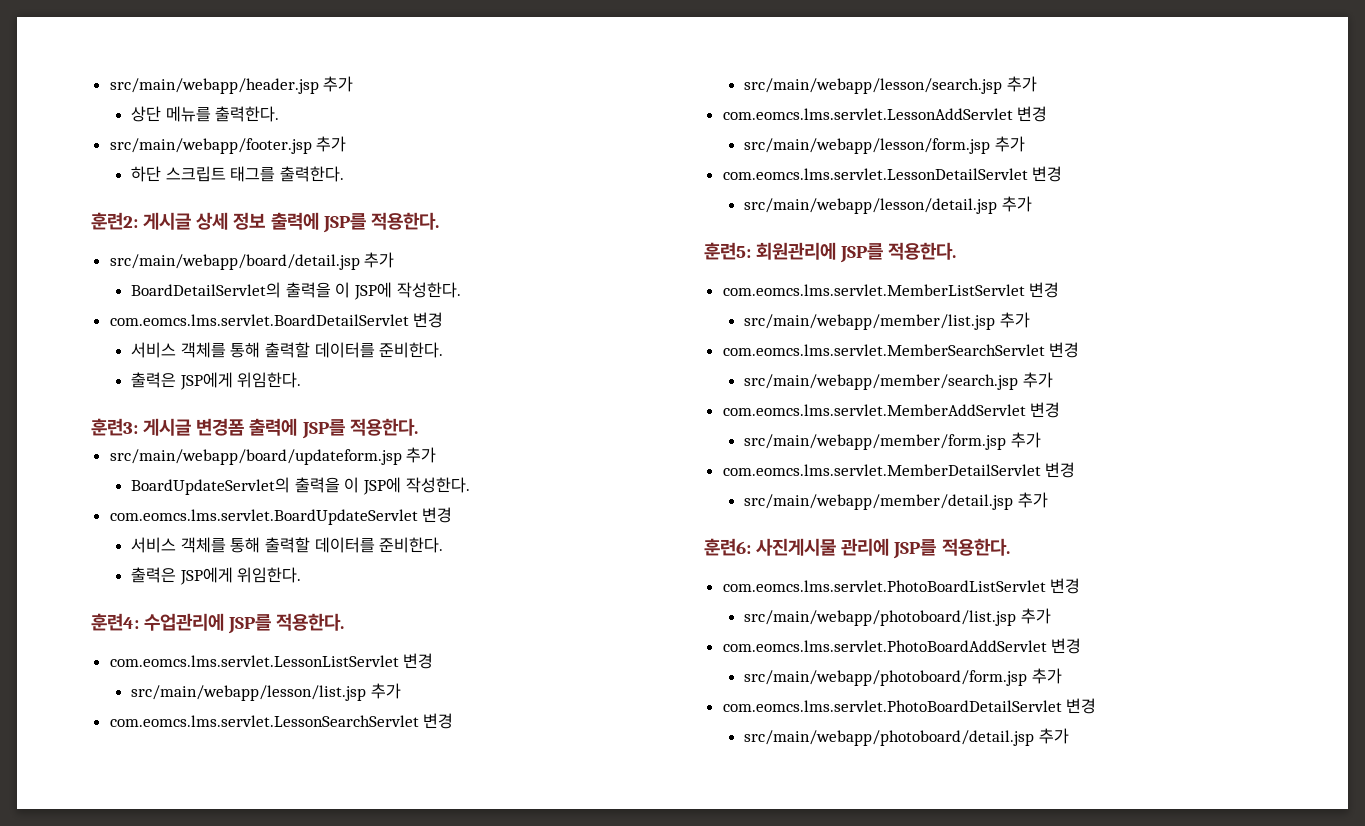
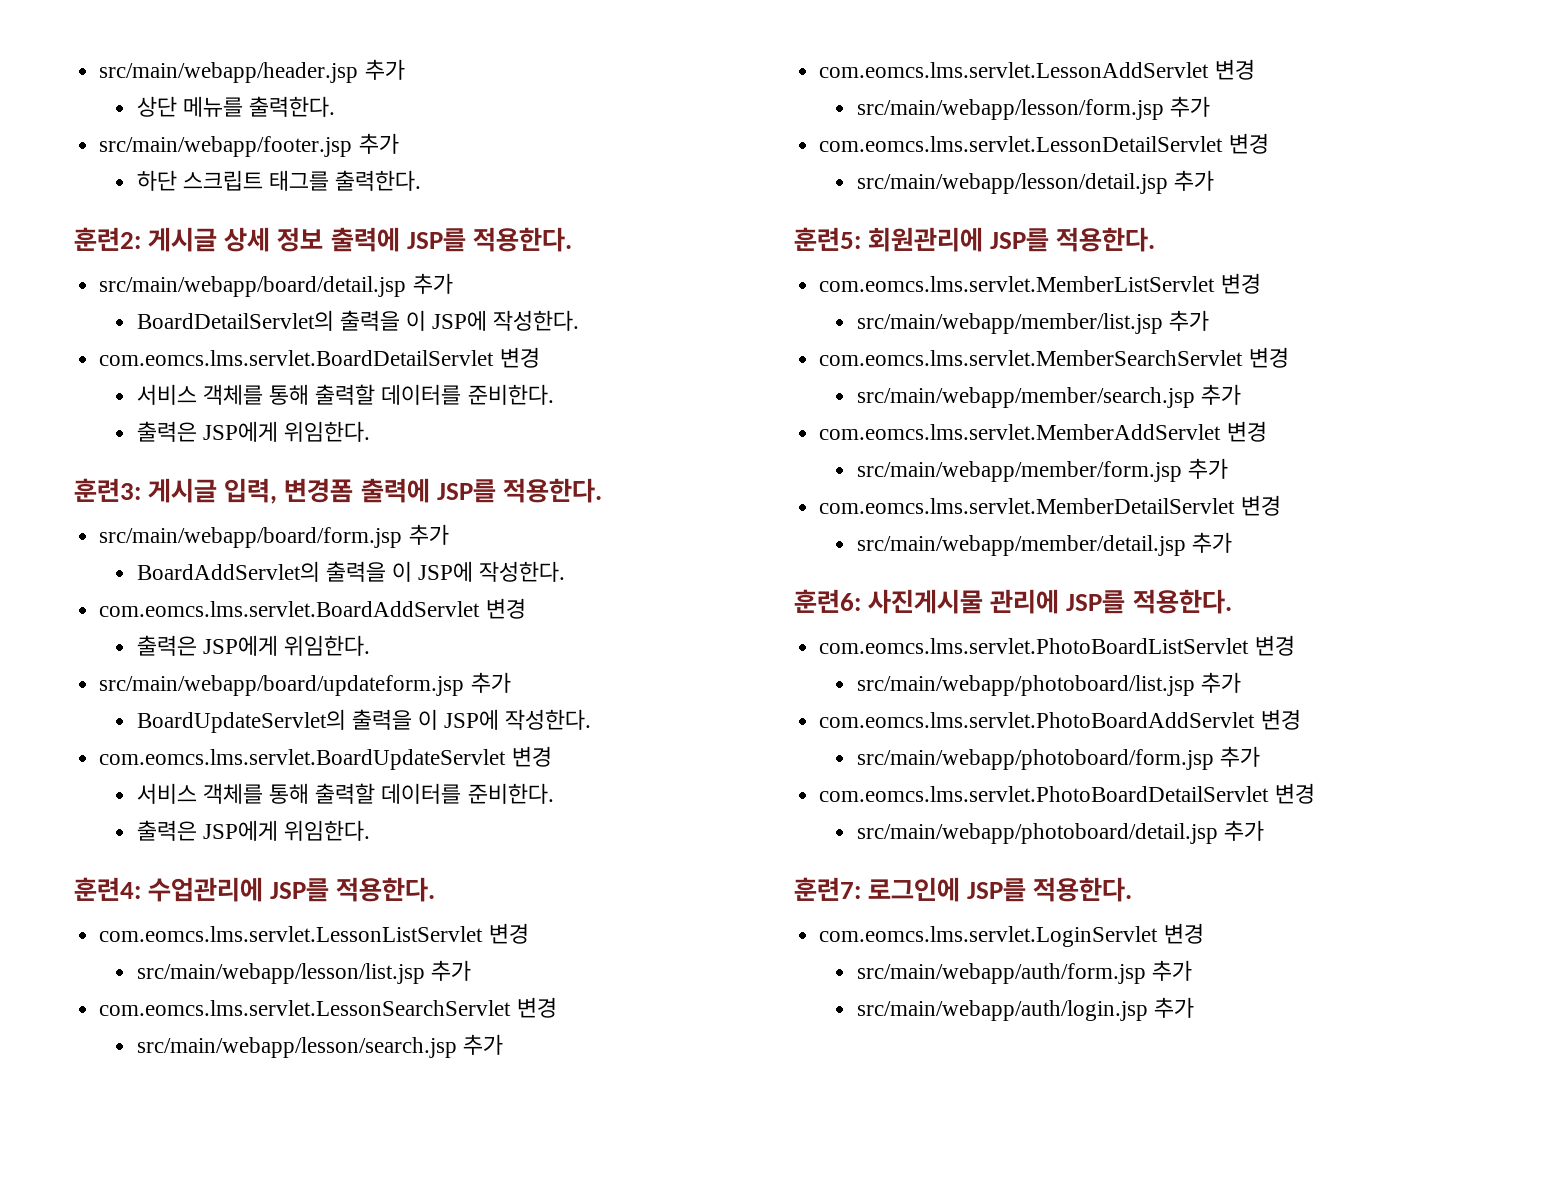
(192, 427) none -> [224,478,278,504] 입력,
(418, 427) none -> [99,524,449,548] [136,561,566,582] [99,598,526,619] [136,635,371,656] // src/main/webapp/board/form.jsp 추가 // BoardAddServlet의 출력을 이 JSP에 작성한다. // com.eomcs.lms.servlet.BoardAddServlet 변경 // 출력은 JSP에게 위임한다.
(1069, 736) none -> [794,877,1133,902] [819,923,1204,947] [856,960,1192,984] [856,997,1194,1021] // 훈련7: 로그인에 JSP를 적용한다. // com.eomcs.lms.servlet.LoginServlet 변경 // src/main/webapp/auth/form.jsp 추가 // src/main/webapp/auth/login.jsp 추가

